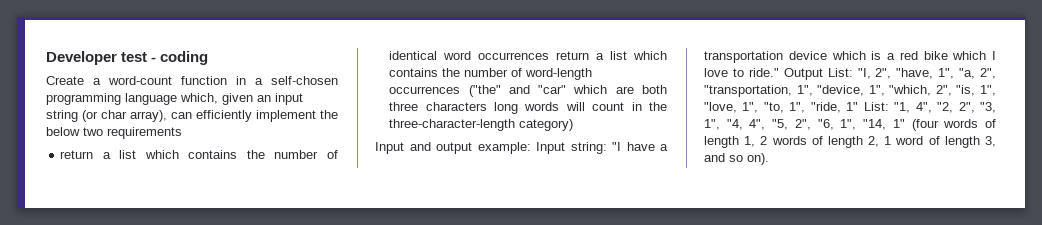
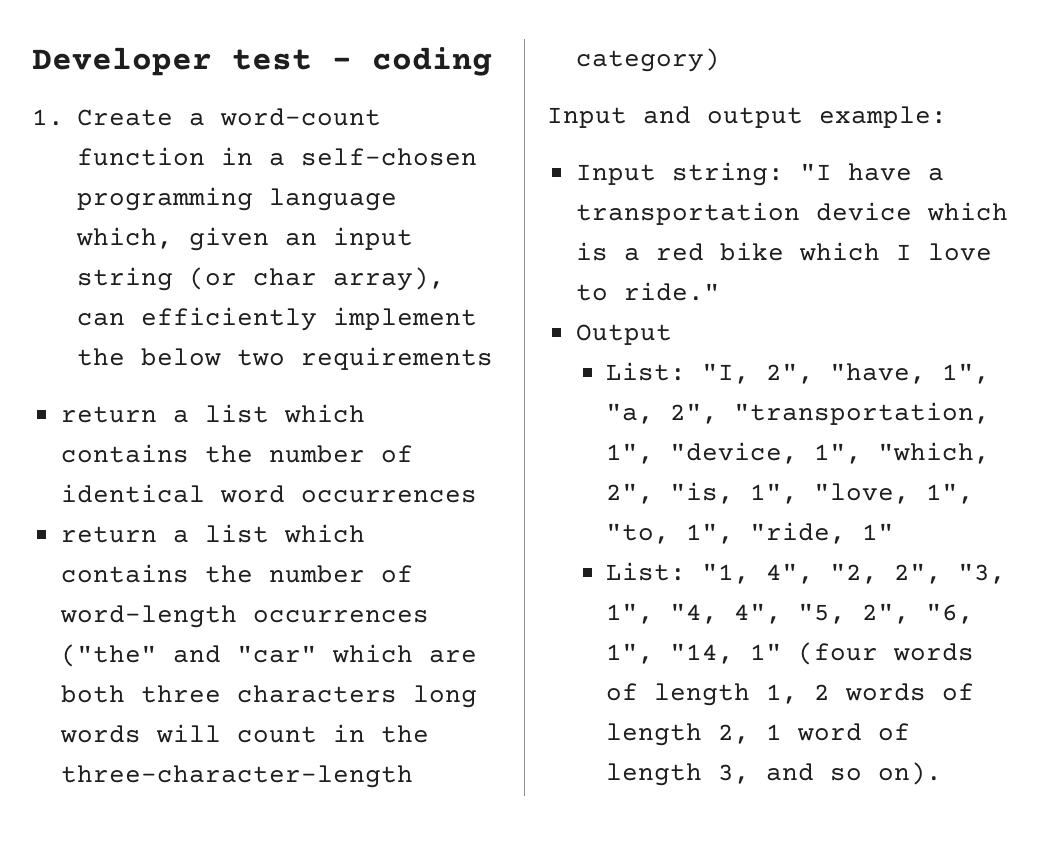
(209, 58) none -> [32,109,64,126] 1.
(550, 56) none -> (477, 496) //
(531, 148) none -> (947, 117) //
(779, 72) none -> (720, 291) //
(823, 74) none -> (672, 334) //
(859, 106) none -> (895, 531) //

